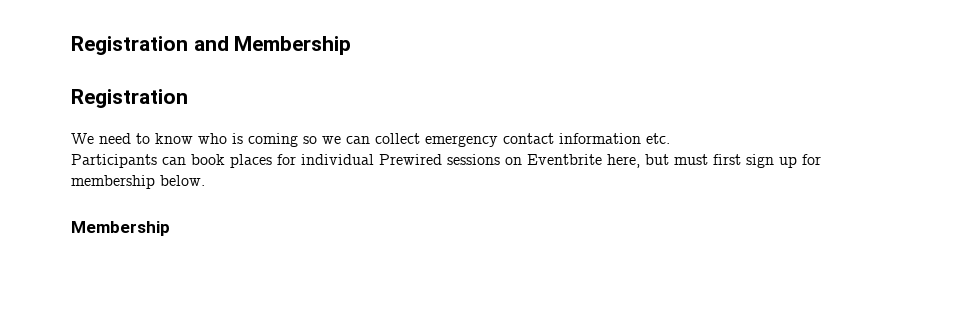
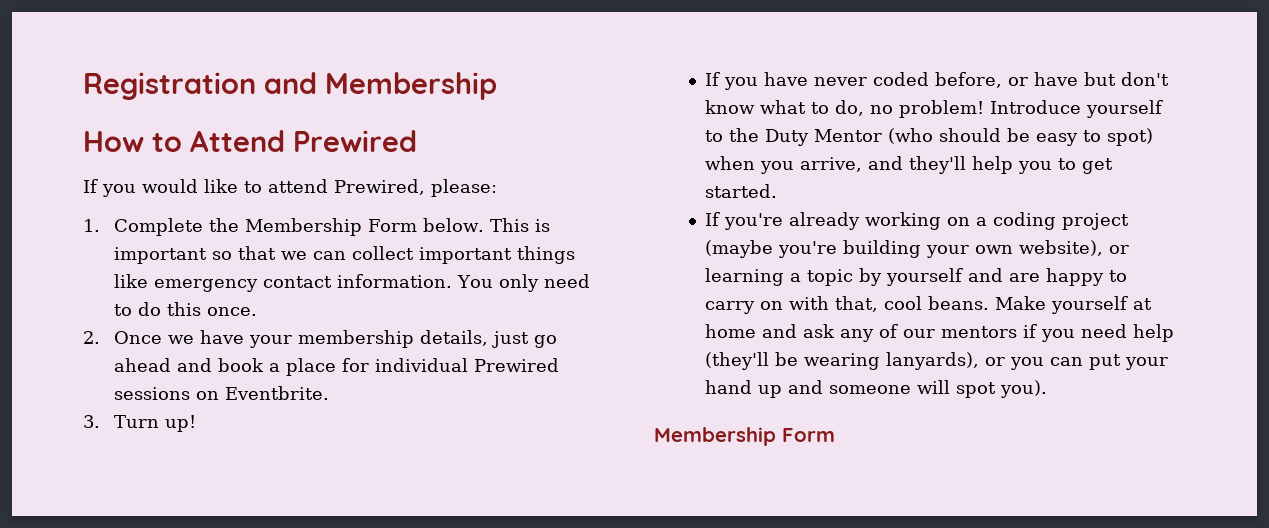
[71,89,188,108] [71,133,670,147] [71,154,272,168] Registration // We need to know who is coming so we can collect emergency contact information etc. // Participants can book places -> [83,130,417,152] [83,179,497,197] [83,218,550,236] [113,246,575,264] [113,274,590,292] [113,302,257,316] [83,330,557,348] [113,358,336,376] How to Attend Prewired // If you would like to attend Prewired, please: // 1. Complete the Membership Form below. This is important so that we can collect important things like emergency contact information. You only need to do this once. // 2. Once we have your membership details, just go ahead and book a place
[527,154,821,168] [71,175,205,189] [71,221,170,236] Eventbrite here, but must first sign up for membership below. // Membership -> [224,386,329,400] [83,415,196,432] [704,72,1169,90] [704,100,1163,118] [704,128,1153,146] [704,156,1113,174] [704,184,777,198] [704,212,1129,230] [704,240,1129,258] [704,268,1127,286] [704,296,1152,314] [704,324,1174,342] [704,352,1168,370] [704,380,1047,398] [654,427,835,446] Eventbrite. // 3. Turn up! // If you have never coded before, or have but don't know what to do, no problem! Introduce yourself to the Duty Mentor (who should be easy to spot) when you arrive, and they'll help you to get started. // If you're already working on a coding project (maybe you're building your own website), or learning a topic by yourself and are happy to carry on with that, cool beans. Make yourself at home and ask any of our mentors if you need help (they'll be wearing lanyards), or you can put your hand up and someone will spot you). // Membership Form

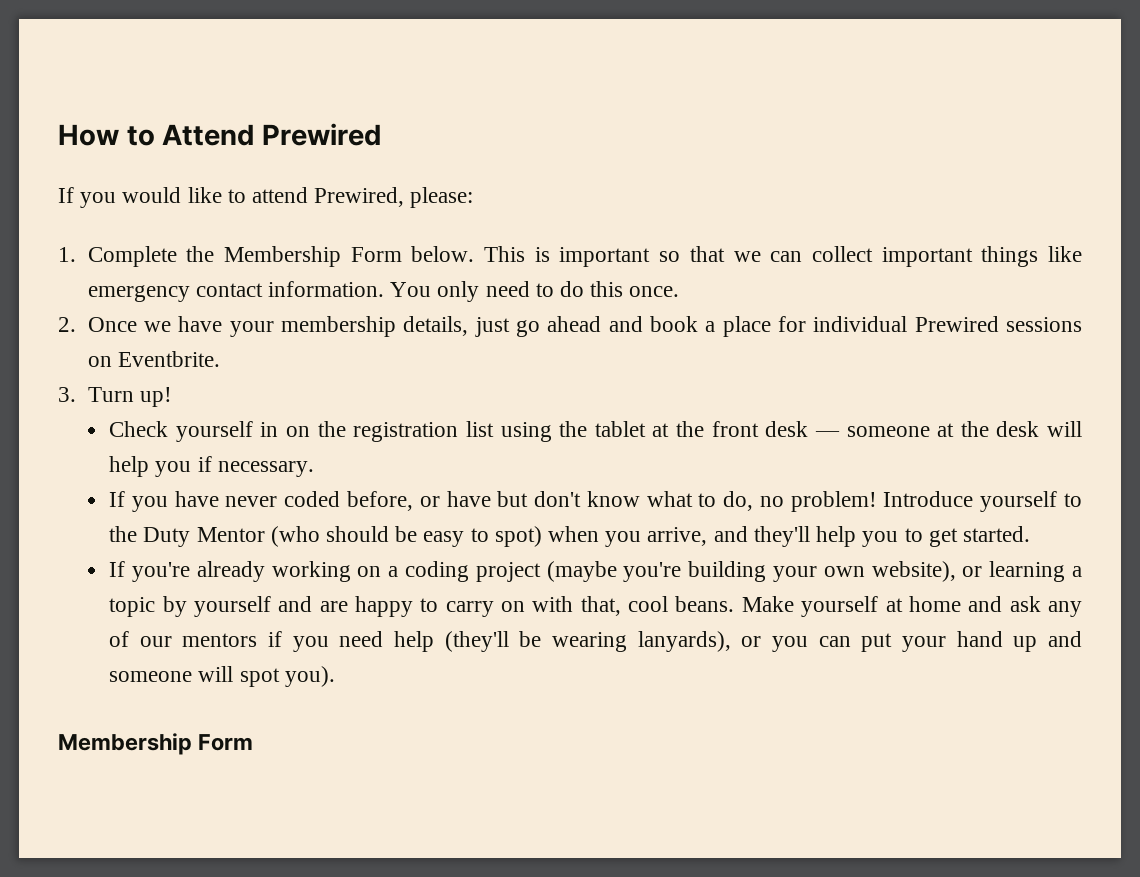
[83,72,497,100] Registration and Membership // -> (58, 135) none
(196, 423) none -> [109,421,1083,442] [109,456,314,477] // Check yourself in on the registration list using the tablet at the front desk — someone at the desk will help you if necessary.

